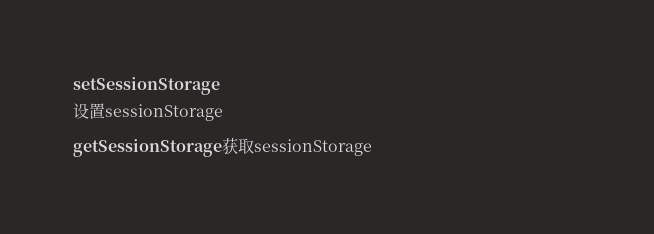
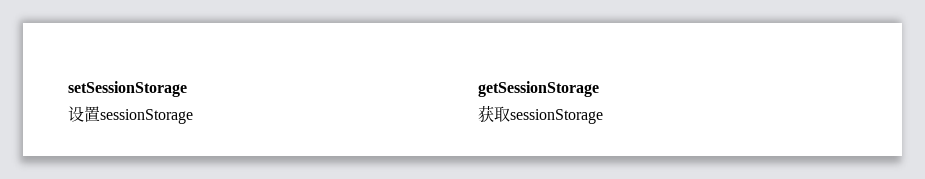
(222, 148) none -> (599, 89) //

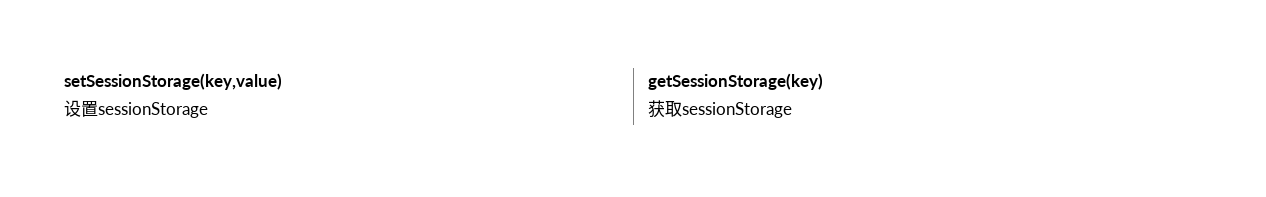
[68,81,187,97] setSessionStorage -> [64,73,282,90] setSessionStorage(key,value)
[478,81,599,97] getSessionStorage -> [648,73,823,90] getSessionStorage(key)

